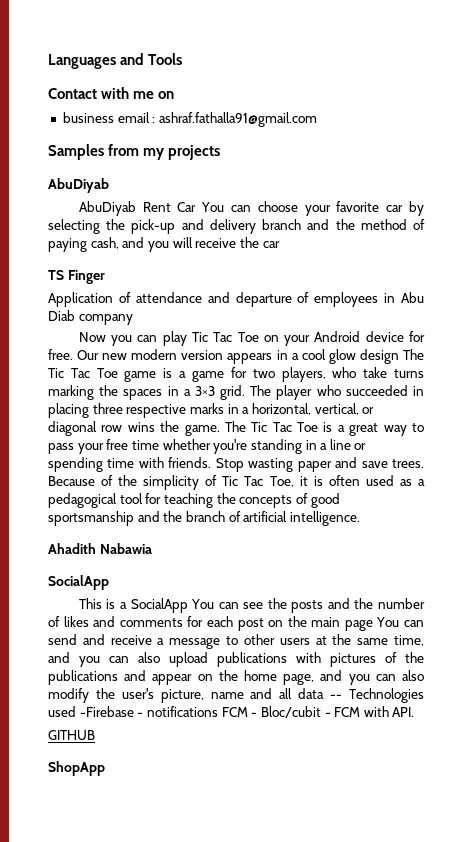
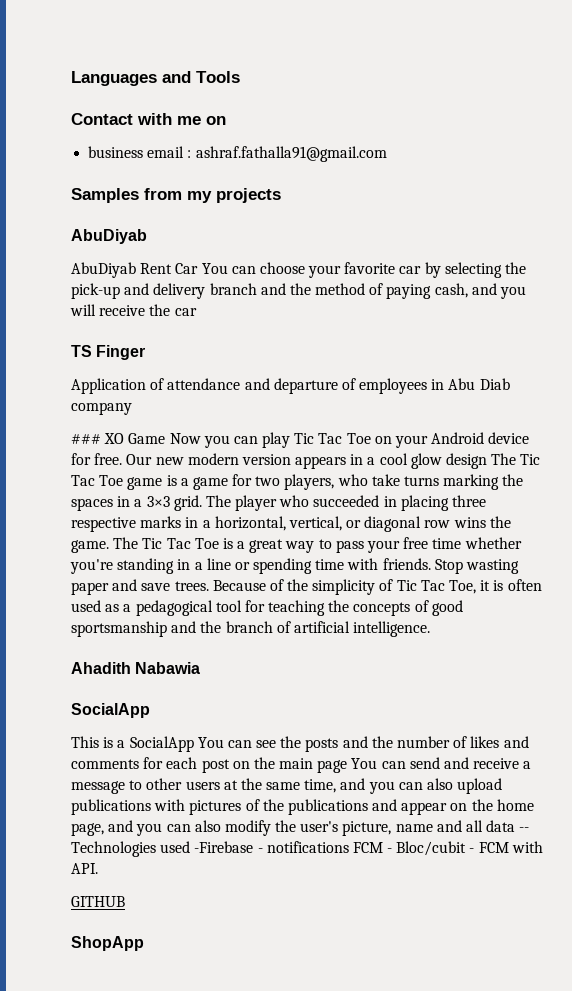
(133, 319) none -> [71,433,166,444] ### XO Game

